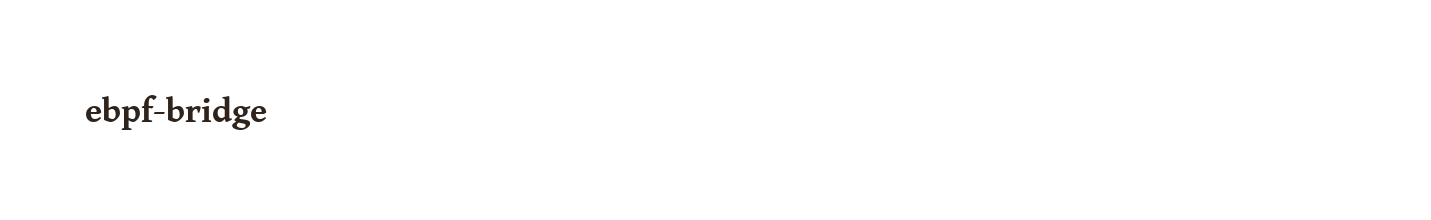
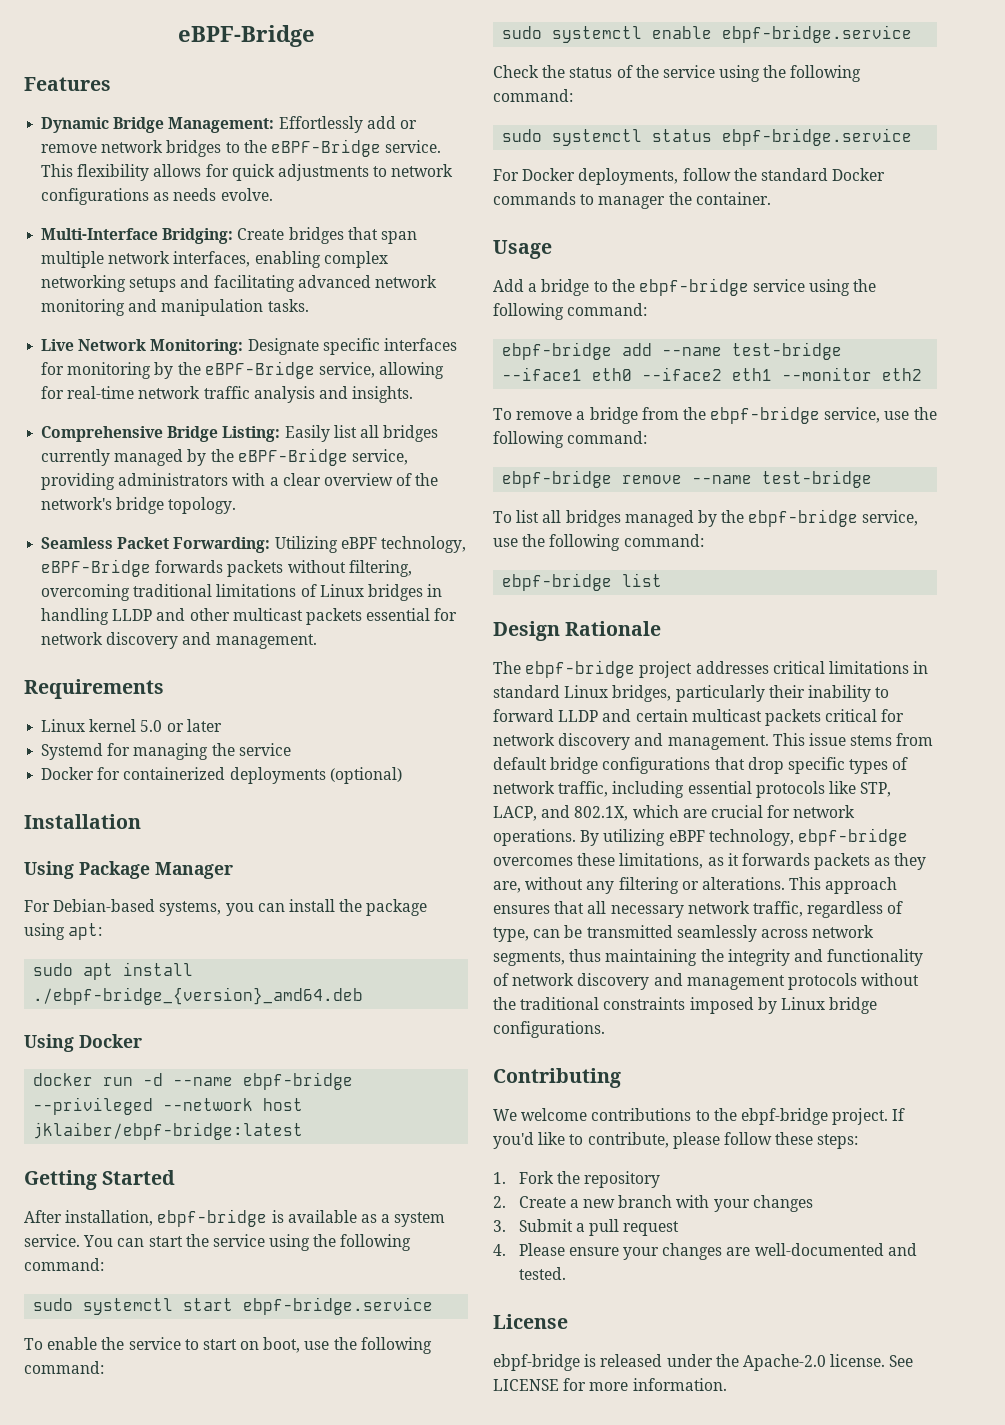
[85,95,267,130] ebpf-bridge -> [177,25,315,47] [24,77,111,91] [41,116,417,133] [41,139,442,157] [41,164,454,181] [41,188,273,205] [41,227,417,244] [41,251,388,268] [41,275,437,292] [41,299,309,316] [41,338,457,355] [41,361,445,379] [41,386,414,403] [41,425,439,442] [41,448,408,466] [41,473,439,490] [41,497,237,514] [41,536,466,553] [41,559,412,577] [41,584,443,601] [41,608,458,625] [41,632,317,649] [24,679,164,699] [41,719,222,732] [41,743,291,760] [41,767,402,784] [24,814,141,829] [24,861,233,879] [24,899,428,916] [24,923,103,940] [33,962,194,980] [33,987,364,1005] [24,1034,142,1052] [33,1072,354,1090] [33,1097,304,1115] [33,1122,304,1140] [24,1170,176,1190] [24,1209,446,1227] [24,1234,412,1251] [24,1258,104,1271] [33,1297,434,1315] [24,1337,432,1354] [24,1361,104,1374] [502,25,913,43] [493,65,862,82] [493,89,573,102] [502,128,913,146] [493,168,886,185] [493,192,771,209] [493,240,552,259] [493,278,877,296] [493,303,648,320] [502,342,843,360] [502,367,923,381] [493,406,937,424] [493,431,648,448] [502,470,873,488] [493,509,919,527] [493,534,704,551] [502,573,663,591] [493,621,662,641] [493,660,929,678] [493,685,890,702] [493,709,905,726] [493,733,934,750] [493,757,909,774] [493,781,892,798] [493,805,856,821] [493,828,908,846] [493,853,927,870] [493,877,898,894] [493,901,904,918] [493,925,875,942] [493,949,924,966] [493,973,920,990] [493,997,878,1014] [493,1021,605,1038] [493,1068,621,1088] [493,1108,906,1125] [493,1132,859,1149] [493,1171,661,1188] [493,1195,813,1212] [493,1219,680,1236] [493,1243,917,1260] [518,1267,566,1280] [493,1314,568,1329] [493,1354,914,1371] [493,1378,727,1391] eBPF-Bridge // Features // Dynamic Bridge Management: Effortlessly add or remove network bridges to the eBPF-Bridge service. This flexibility allows for quick adjustments to network configurations as needs evolve. // Multi-Interface Bridging: Create bridges that span multiple network interfaces, enabling complex networking setups and facilitating advanced network monitoring and manipulation tasks. // Live Network Monitoring: Designate specific interfaces for monitoring by the eBPF-Bridge service, allowing for real-time network traffic analysis and insights. // Comprehensive Bridge Listing: Easily list all bridges currently managed by the eBPF-Bridge service, providing administrators with a clear overview of the network's bridge topology. // Seamless Packet Forwarding: Utilizing eBPF technology, eBPF-Bridge forwards packets without filtering, overcoming traditional limitations of Linux bridges in handling LLDP and other multicast packets essential for network discovery and management. // Requirements // Linux kernel 5.0 or later // Systemd for managing the service // Docker for containerized deployments (optional) // Installation // Using Package Manager // For Debian-based systems, you can install the package using apt: // sudo apt install ./ebpf-bridge_{version}_amd64.deb // Using Docker // docker run -d --name ebpf-bridge --privileged --network host jklaiber/ebpf-bridge:latest // Getting Started // After installation, ebpf-bridge is available as a system service. You can start the service using the following command: // sudo systemctl start ebpf-bridge.service // To enable the service to start on boot, use the following command: // sudo systemctl enable ebpf-bridge.service // Check the status of the service using the following command: // sudo systemctl status ebpf-bridge.service // For Docker deployments, follow the standard Docker commands to manager the container. // Usage // Add a bridge to the ebpf-bridge service using the following command: // ebpf-bridge add --name test-bridge --iface1 eth0 --iface2 eth1 --monitor eth2 // To remove a bridge from the ebpf-bridge service, use the following command: // ebpf-bridge remove --name test-bridge // To list all bridges managed by the ebpf-bridge service, use the following command: // ebpf-bridge list // Design Rationale // The ebpf-bridge project addresses critical limitations in standard Linux bridges, particularly their inability to forward LLDP and certain multicast packets critical for network discovery and management. This issue stems from default bridge configurations that drop specific types of network traffic, including essential protocols like STP, LACP, and 802.1X, which are crucial for network operations. By utilizing eBPF technology, ebpf-bridge overcomes these limitations, as it forwards packets as they are, without any filtering or alterations. This approach ensures that all necessary network traffic, regardless of type, can be transmitted seamlessly across network segments, thus maintaining the integrity and functionality of network discovery and management protocols without the traditional constraints imposed by Linux bridge configurations. // Contributing // We welcome contributions to the ebpf-bridge project. If you'd like to contribute, please follow these steps: // 1. Fork the repository // 2. Create a new branch with your changes // 3. Submit a pull request // 4. Please ensure your changes are well-documented and tested. // License // ebpf-bridge is released under the Apache-2.0 license. See LICENSE for more information.

